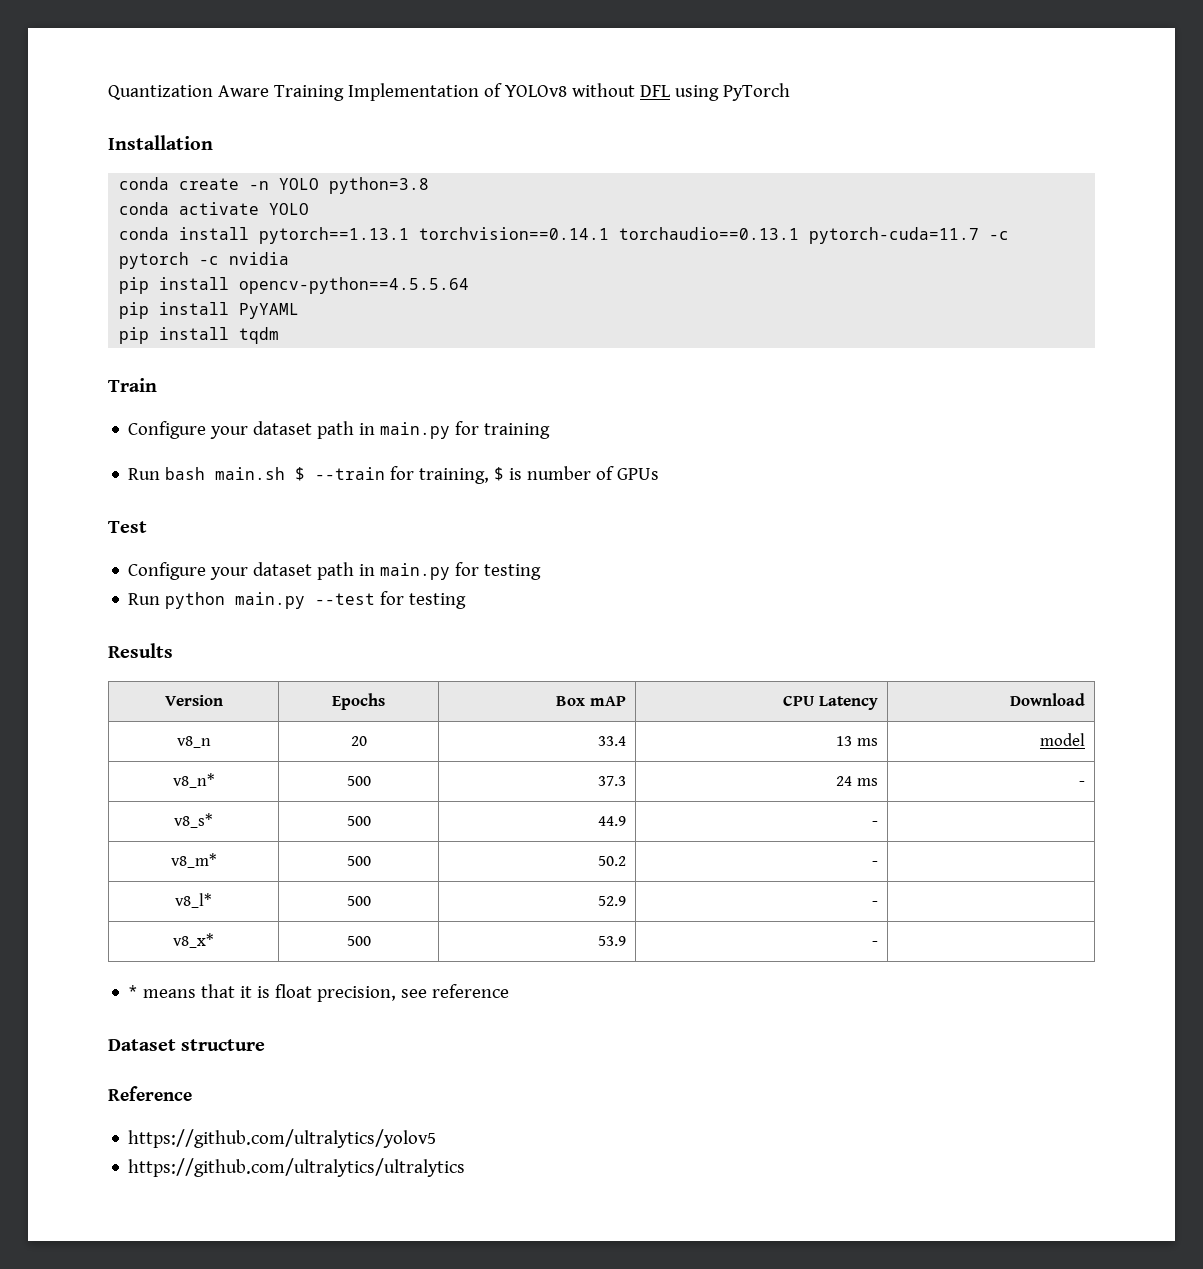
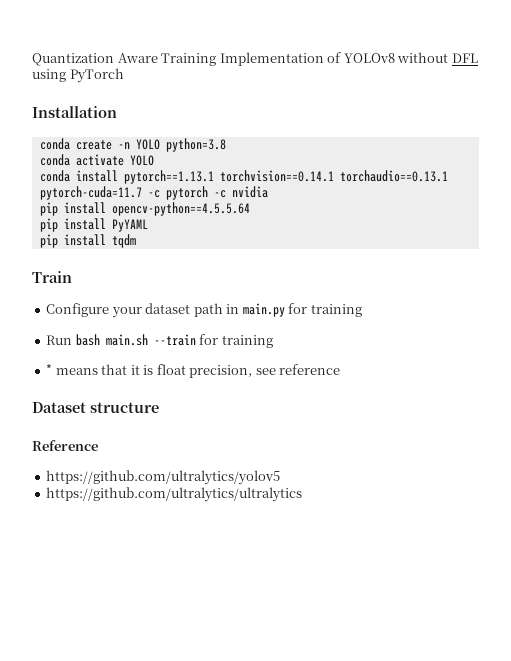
[295,467,306,481] $ -> (148, 340) none
[419,466,660,484] [108,521,147,533] [128,562,542,580] [128,591,467,609] [108,643,173,658] [164,695,223,706] [332,693,385,710] [556,696,626,706] [783,695,878,710] [1009,693,1085,706] [176,736,211,748] [350,736,367,746] [597,736,626,746] [836,736,878,746] [1039,733,1085,746] [172,773,215,788] [346,776,371,786] [597,776,626,786] [836,776,878,786] [1078,781,1085,786] [174,813,213,828] [346,816,371,826] [597,816,626,826] [871,821,878,826] [170,853,217,868] [346,856,371,866] [597,856,626,866] [871,861,878,866] [175,893,212,908] [346,896,371,906] [597,896,626,906] [871,901,878,906] [173,933,214,948] [346,936,371,946] [597,936,626,946] [871,941,878,946] training, $ is number of GPUs // Test // Configure your dataset path in main.py for testing // Run python main.py --test for testing // Results // Version | Epochs | Box mAP | CPU Latency | Download // v8_n | 20 | 33.4 | 13 ms | model // v8_n* | 500 | 37.3 | 24 ms | - // v8_s* | 500 | 44.9 | - | // v8_m* | 500 | 50.2 | - | // v8_l* | 500 | 52.9 | - | // v8_x* | 500 | 53.9 | - | -> [221,335,273,348] training

